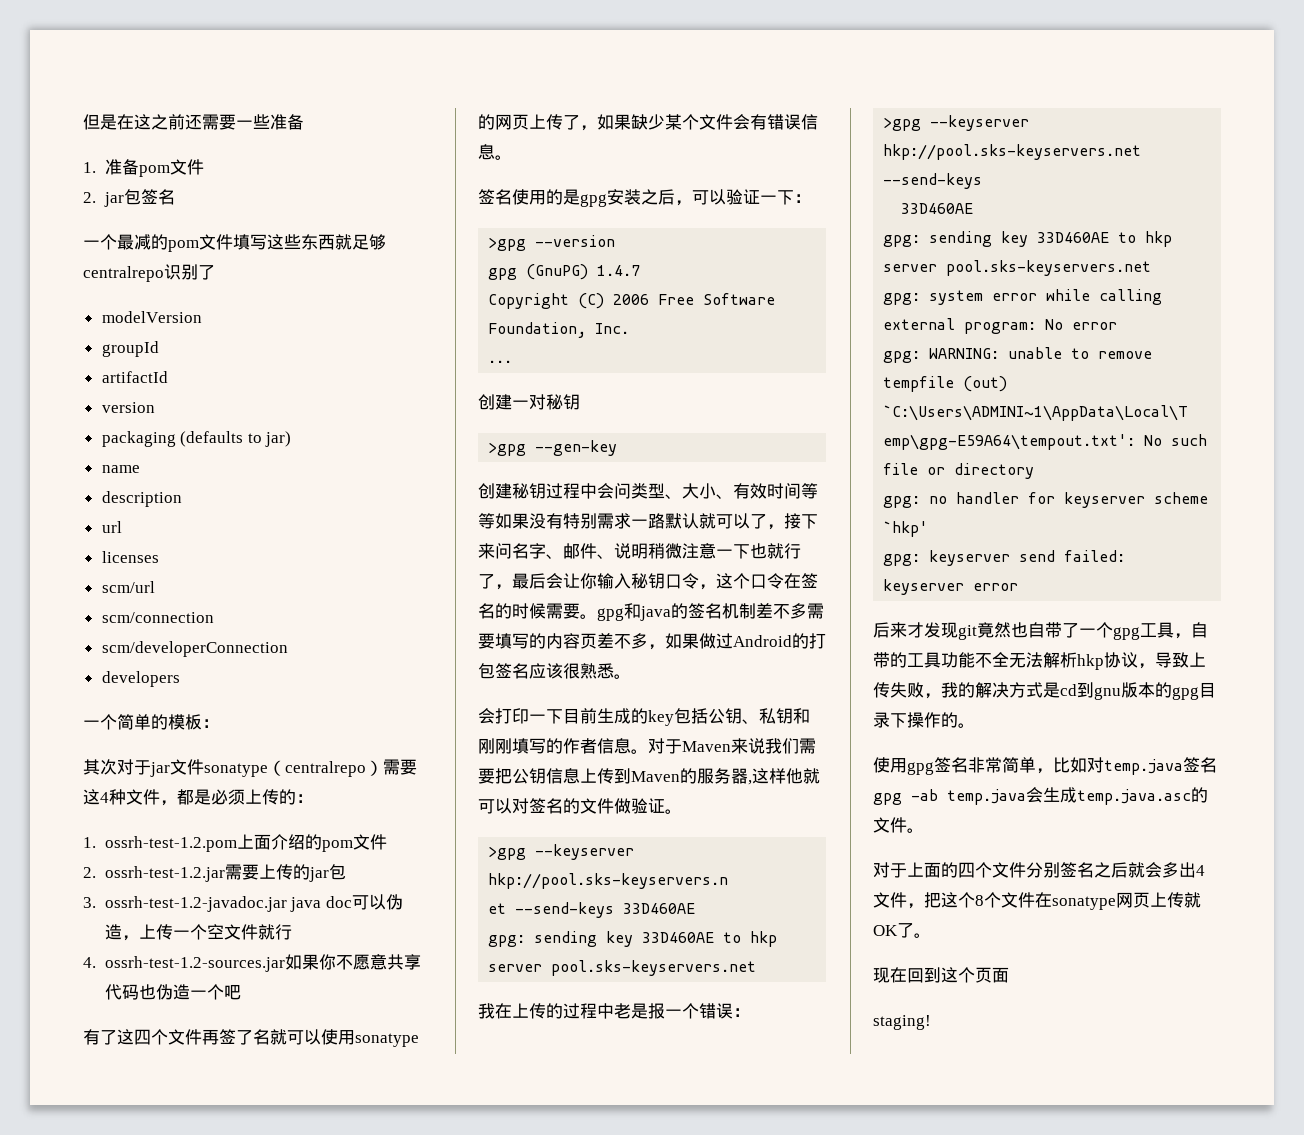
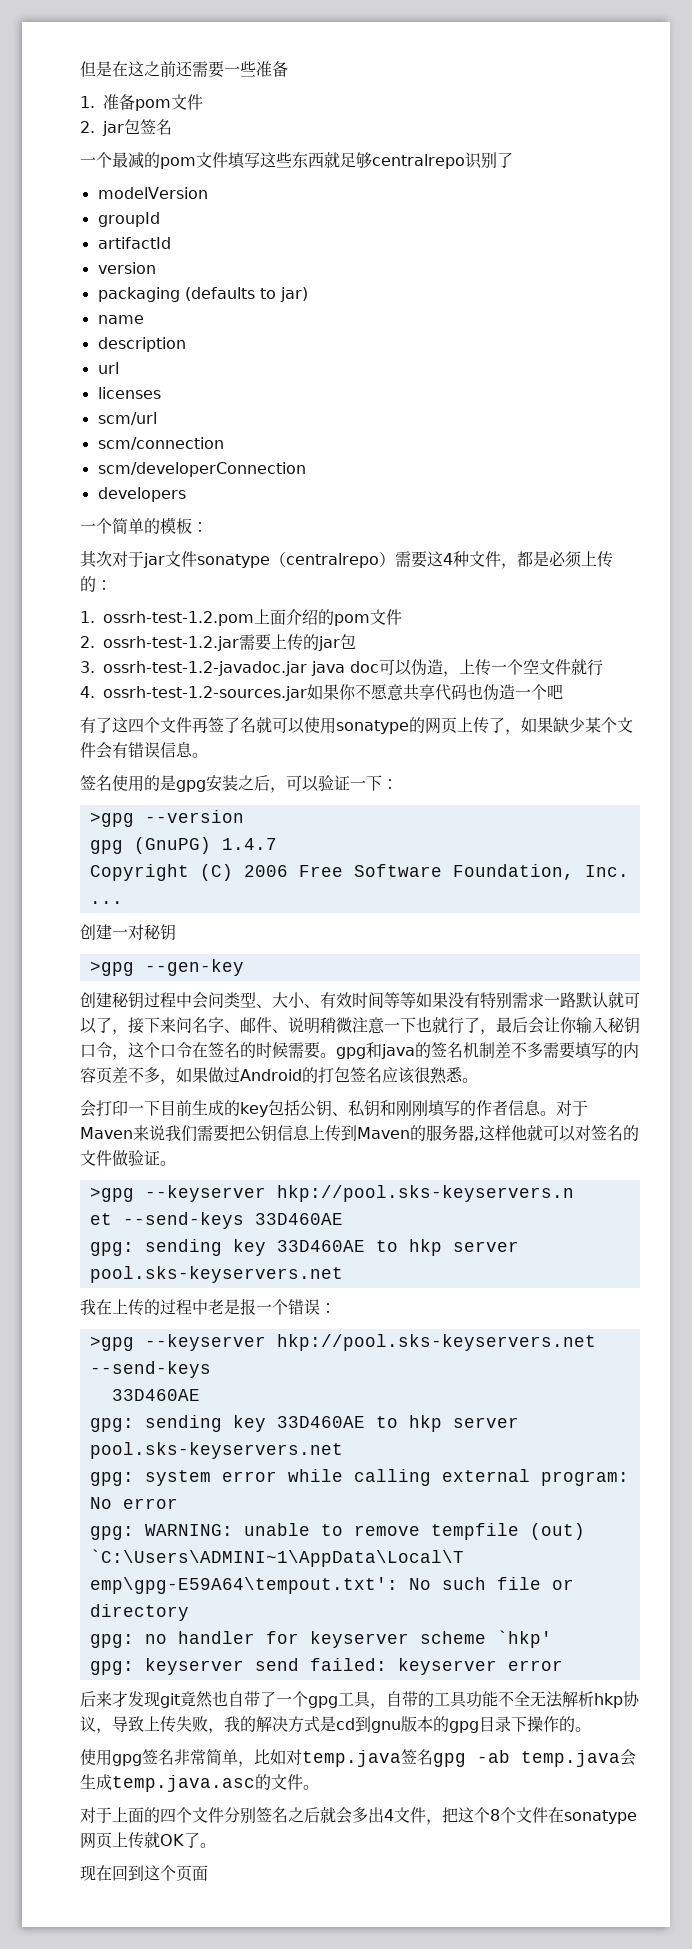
[873,1015,931,1030] // staging! -> (208, 1873) none

